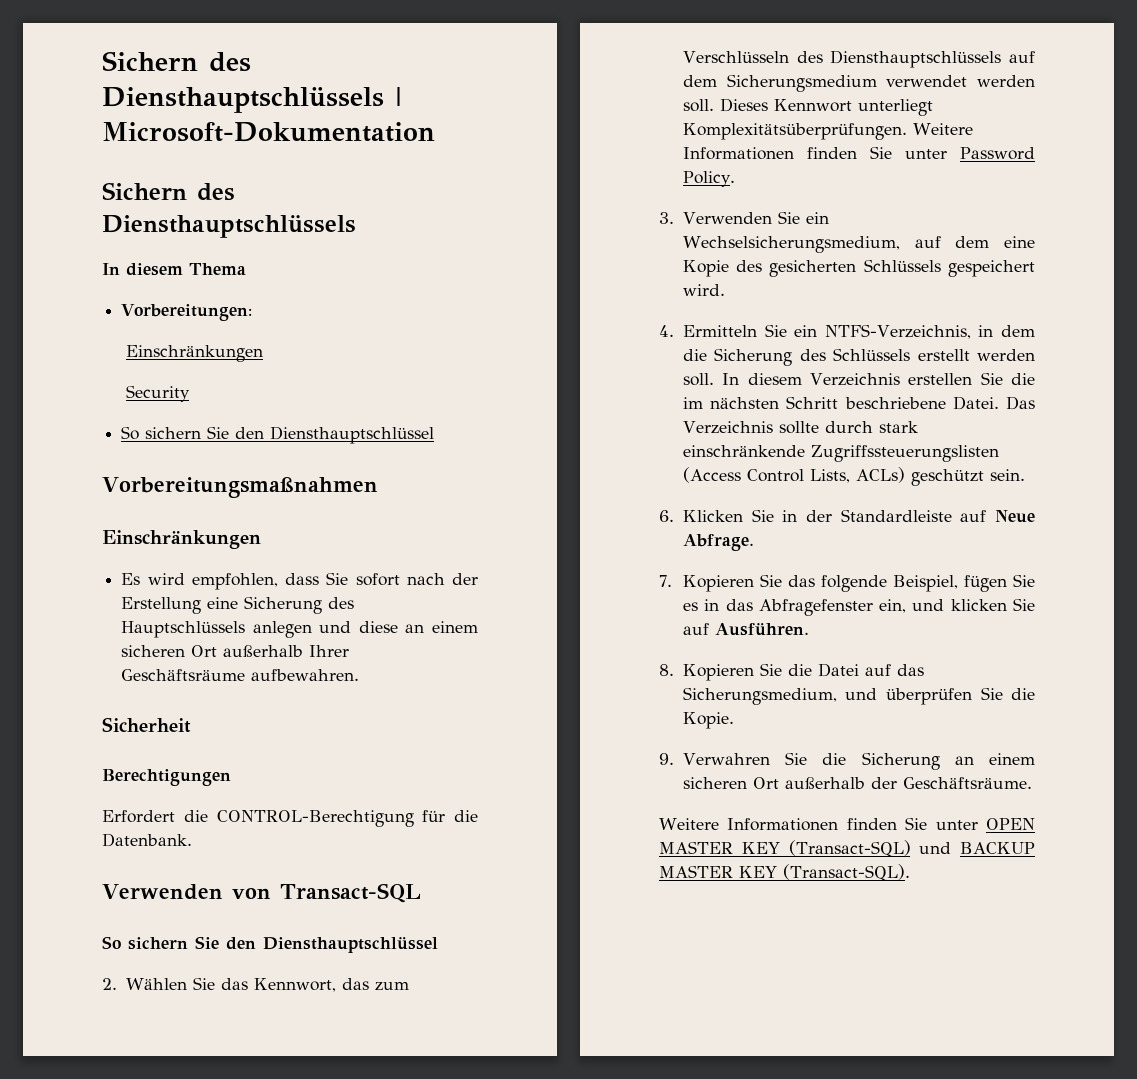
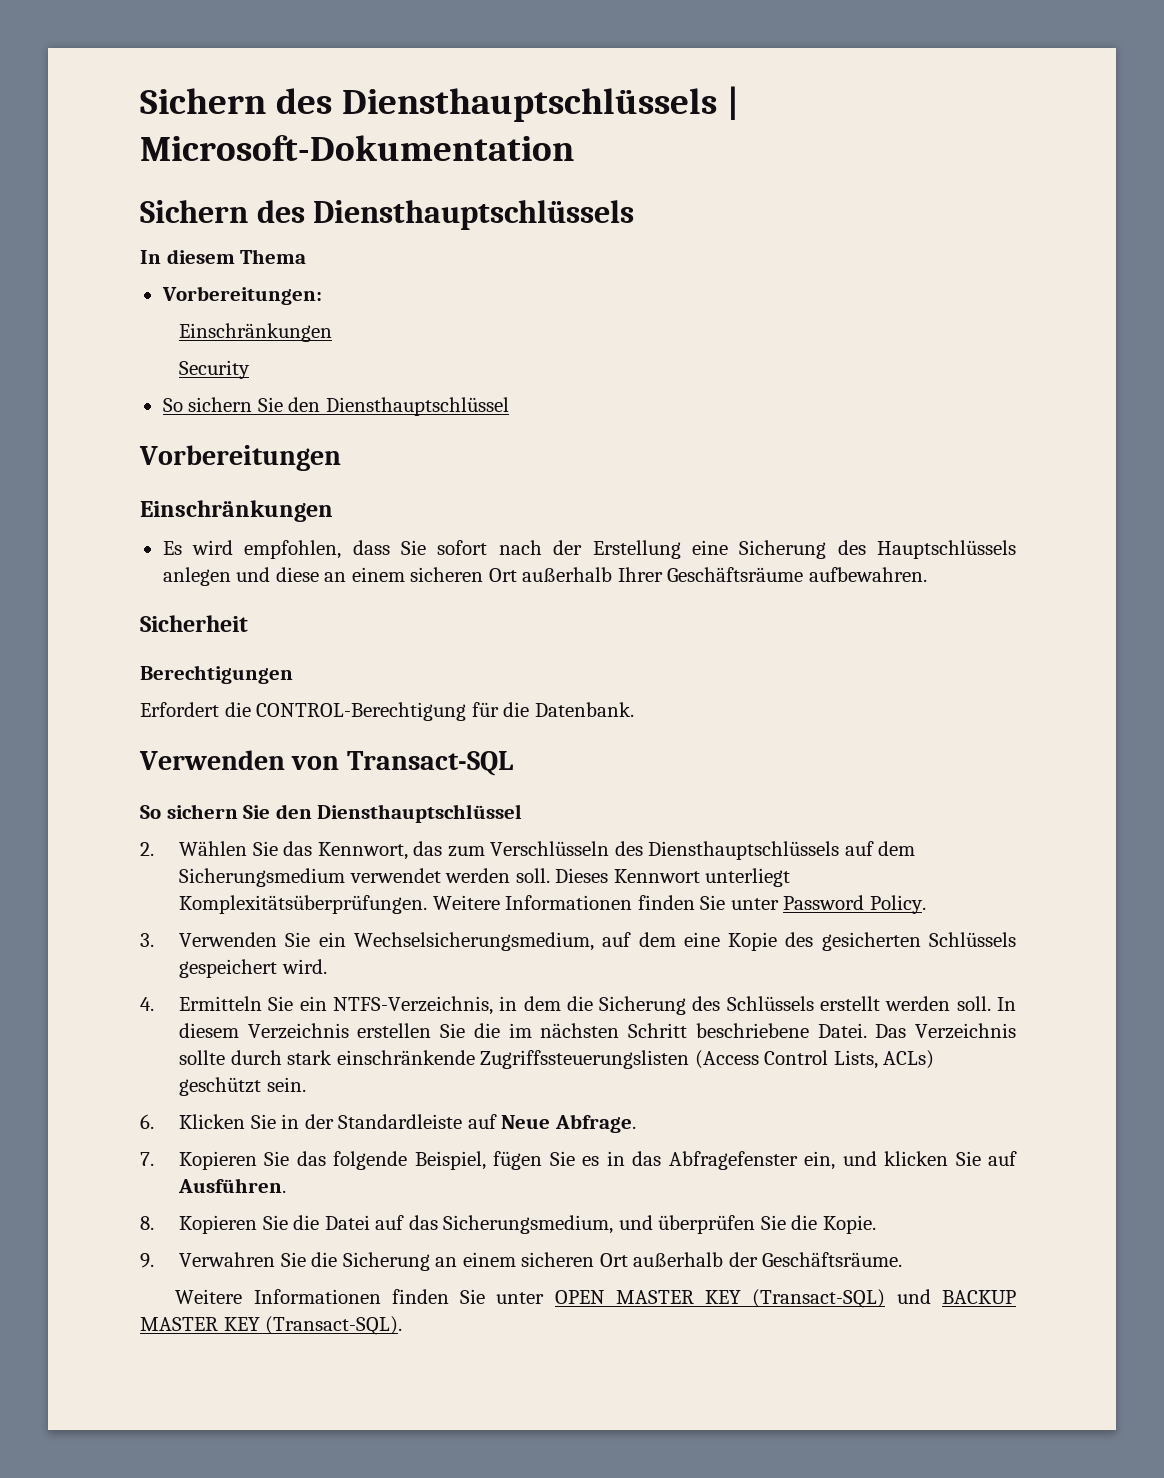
[102,477,378,498] Vorbereitungsmaßnahmen -> [139,445,341,471] Vorbereitungen

